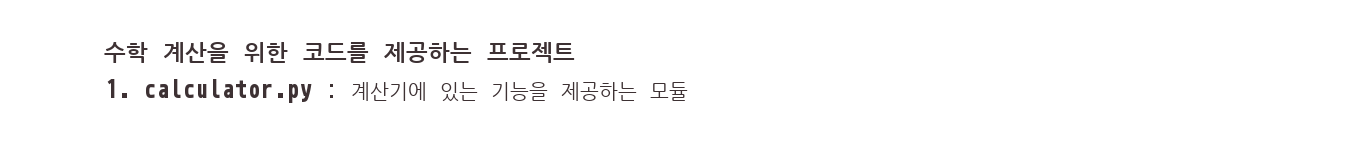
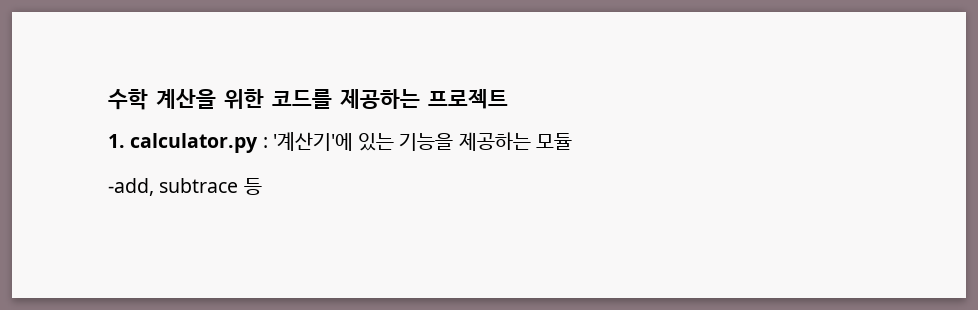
[351,82,427,101] 계산기에 -> [272,132,353,151] '계산기'에
(688, 91) none -> [108,178,262,196] // -add, subtrace 등

